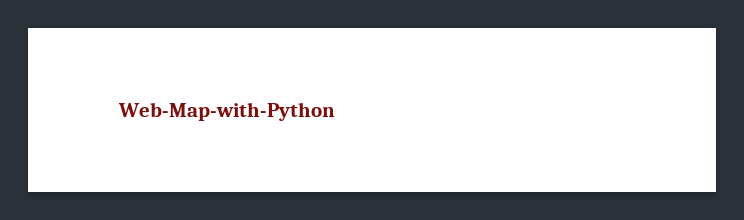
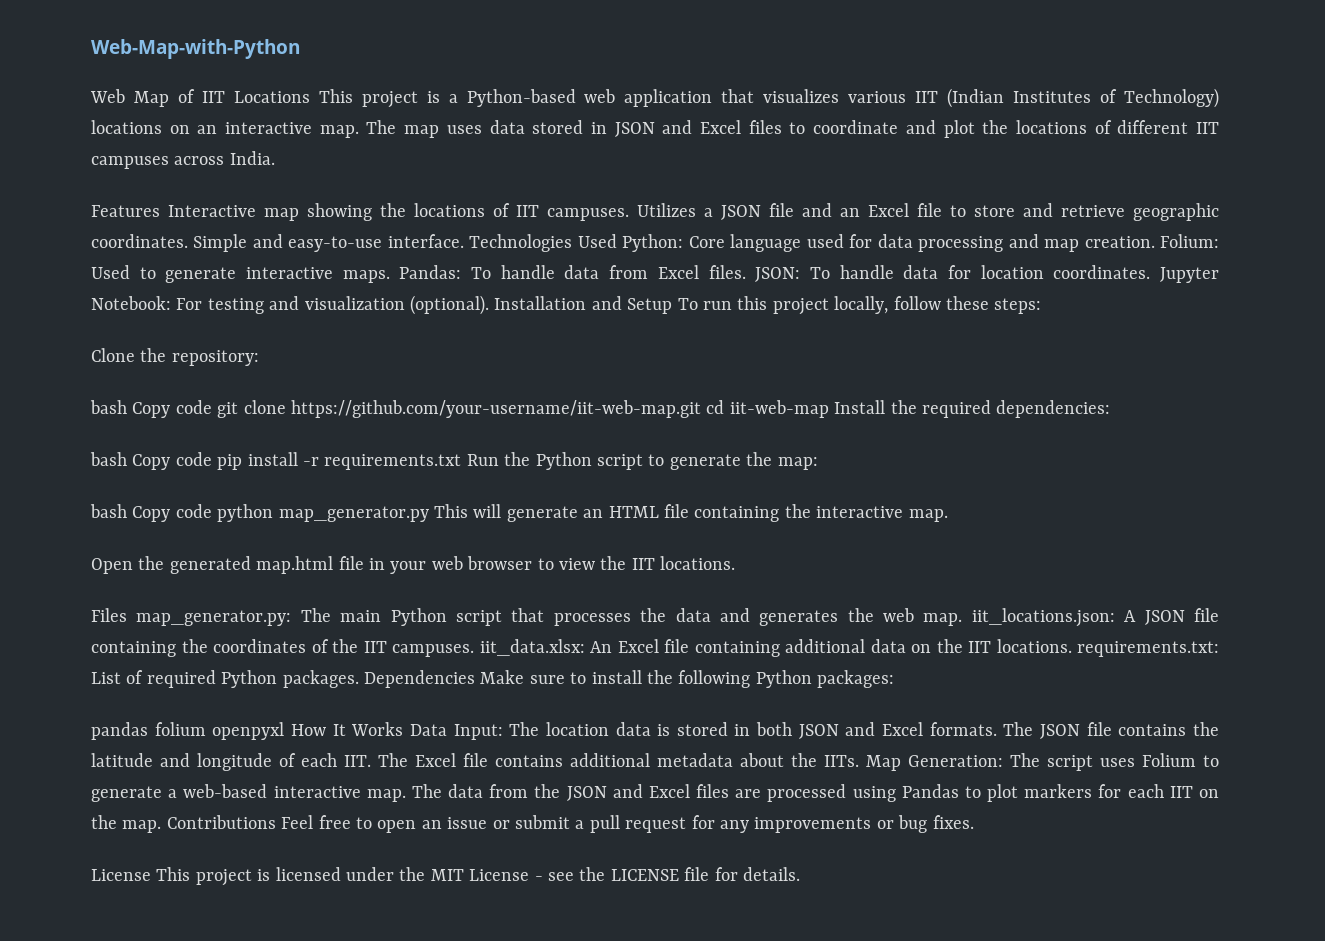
(335, 111) none -> [90,88,1219,108] [91,120,1219,138] [91,151,275,169] [91,203,1219,221] [91,234,1220,252] [91,265,1220,283] [91,295,1042,315] [91,348,259,366] [90,400,1111,418] [90,452,818,470] [90,504,948,522] [91,556,736,574] [91,608,1220,627] [91,639,1219,657] [91,670,895,688] [91,722,1220,740] [91,753,1219,771] [91,784,1219,802] [91,815,974,833] [91,867,800,886] // Web Map of IIT Locations This project is a Python-based web application that visualizes various IIT (Indian Institutes of Technology) locations on an interactive map. The map uses data stored in JSON and Excel files to coordinate and plot the locations of different IIT campuses across India. // Features Interactive map showing the locations of IIT campuses. Utilizes a JSON file and an Excel file to store and retrieve geographic coordinates. Simple and easy-to-use interface. Technologies Used Python: Core language used for data processing and map creation. Folium: Used to generate interactive maps. Pandas: To handle data from Excel files. JSON: To handle data for location coordinates. Jupyter Notebook: For testing and visualization (optional). Installation and Setup To run this project locally, follow these steps: // Clone the repository: // bash Copy code git clone https://github.com/your-username/iit-web-map.git cd iit-web-map Install the required dependencies: // bash Copy code pip install -r requirements.txt Run the Python script to generate the map: // bash Copy code python map_generator.py This will generate an HTML file containing the interactive map. // Open the generated map.html file in your web browser to view the IIT locations. // Files map_generator.py: The main Python script that processes the data and generates the web map. iit_locations.json: A JSON file containing the coordinates of the IIT campuses. iit_data.xlsx: An Excel file containing additional data on the IIT locations. requirements.txt: List of required Python packages. Dependencies Make sure to install the following Python packages: // pandas folium openpyxl How It Works Data Input: The location data is stored in both JSON and Excel formats. The JSON file contains the latitude and longitude of each IIT. The Excel file contains additional metadata about the IITs. Map Generation: The script uses Folium to generate a web-based interactive map. The data from the JSON and Excel files are processed using Pandas to plot markers for each IIT on the map. Contributions Feel free to open an issue or submit a pull request for any improvements or bug fixes. // License This project is licensed under the MIT License - see the LICENSE file for details.

